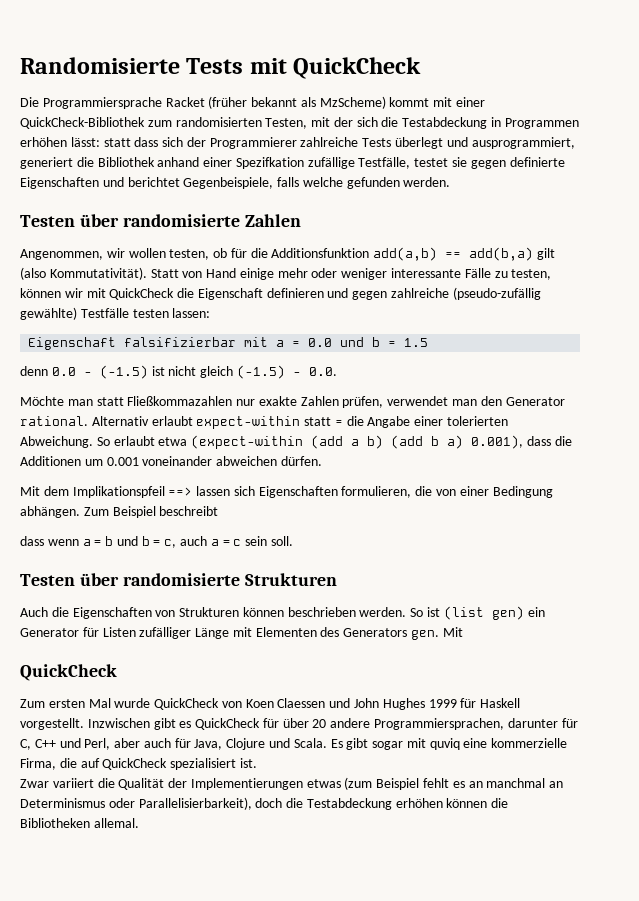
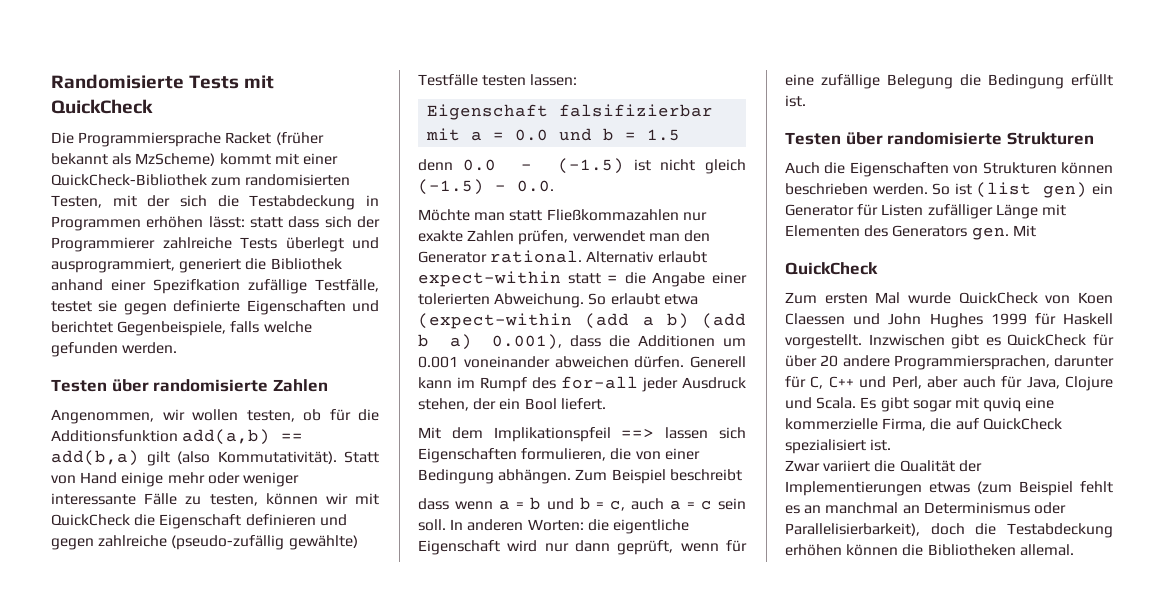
(322, 461) none -> [690,356,746,368] [418,376,746,392] [418,398,606,411] Generell kann im Rumpf des for-all jeder Ausdruck stehen, der ein Bool liefert.
(293, 541) none -> [450,519,689,534] [418,540,747,555] [785,74,1113,89] [785,95,806,107] In anderen Worten: die eigentliche Eigenschaft wird nur dann geprüft, wenn für eine zufällige Belegung die Bedingung erfüllt ist.

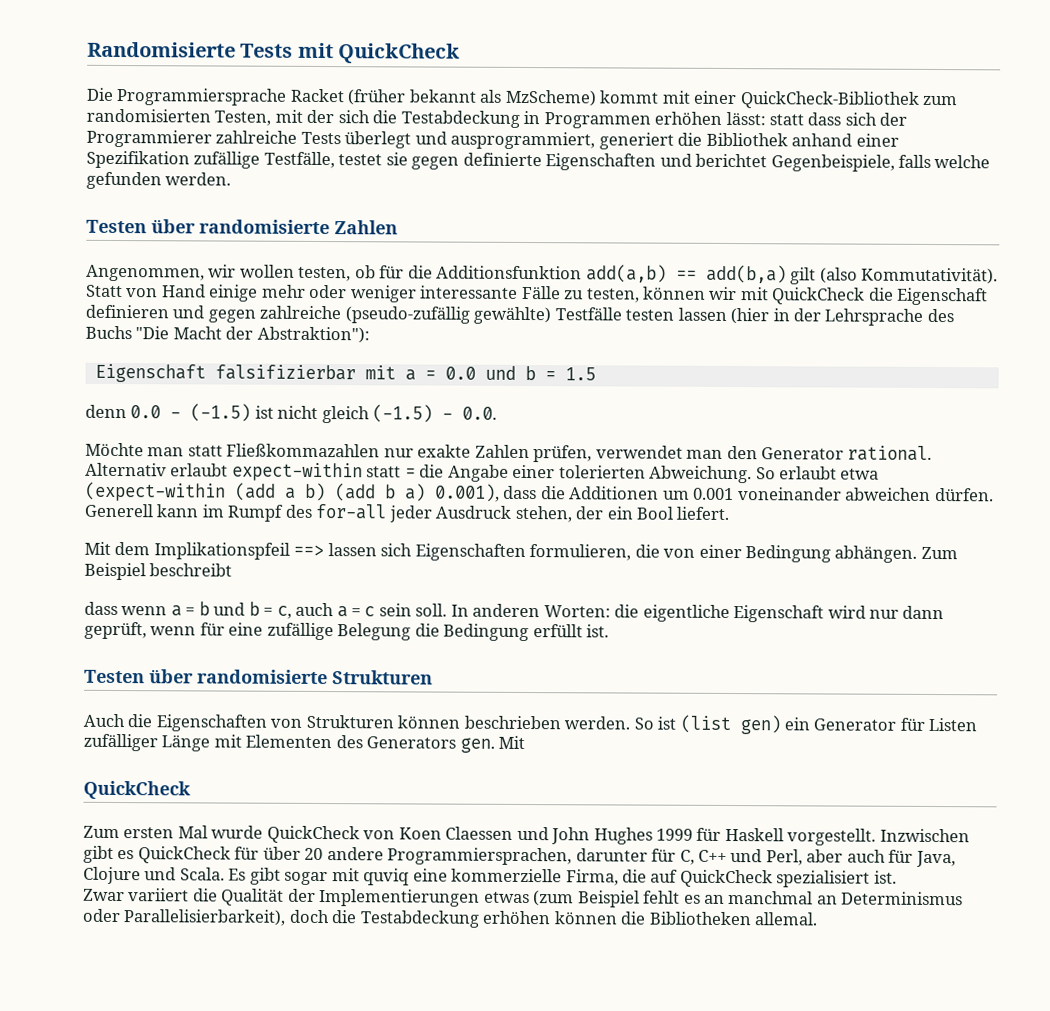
[153,279,240,294] Spezifkation -> [86,150,190,169] Spezifikation
[530,74,578,86] lassen: -> [677,307,954,326] [85,325,370,344] lassen (hier in der Lehrsprache des Buchs "Die Macht der Abstraktion"):

